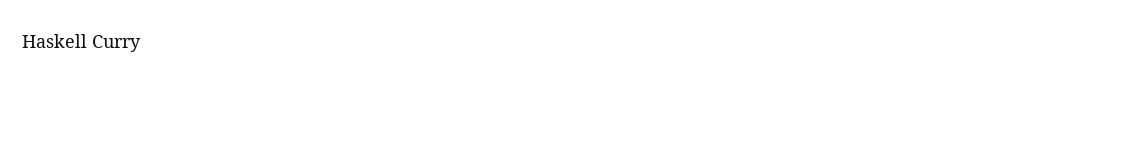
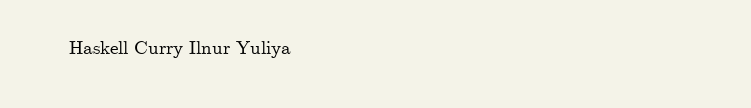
(141, 43) none -> [189,41,291,58] Ilnur Yuliya

